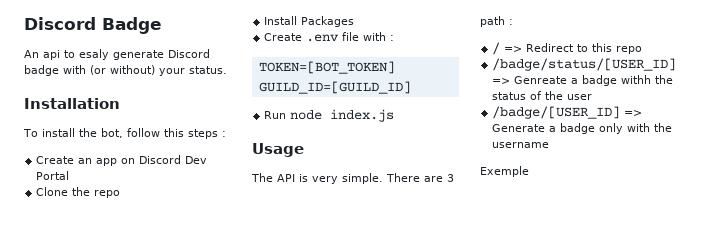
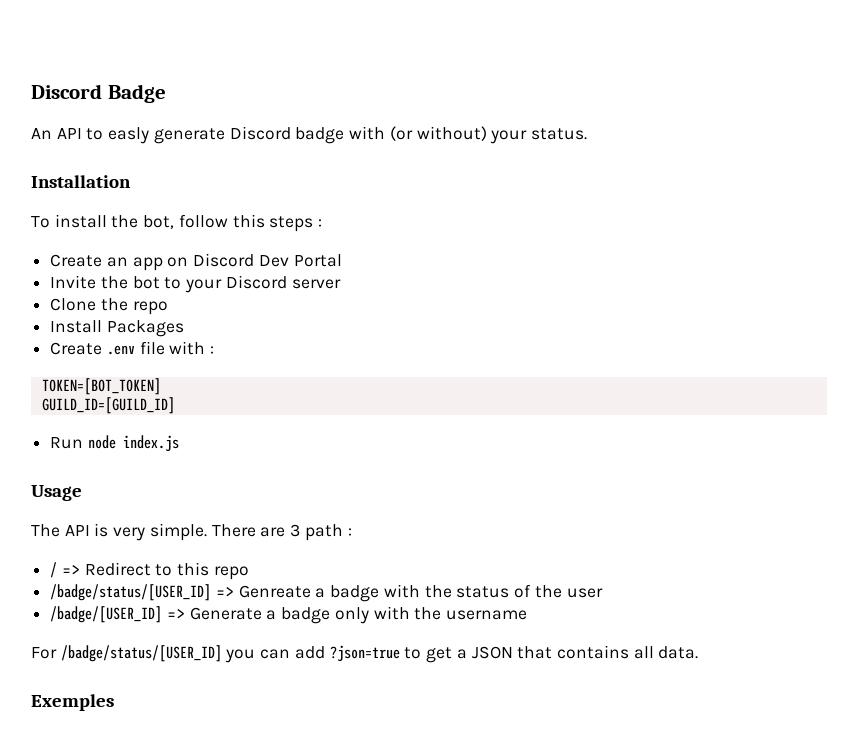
[43,49,109,60] api to esaly -> [56,127,150,144] API to easly
(70, 175) none -> [50,275,341,293] // Invite the bot to your Discord server
[621,75,652,84] withh -> [383,584,420,598] with
[480,166,529,177] Exemple -> [31,645,699,663] [31,694,114,711] For /badge/status/[USER_ID] you can add ?json=true to get a JSON that contains all data. // Exemples

